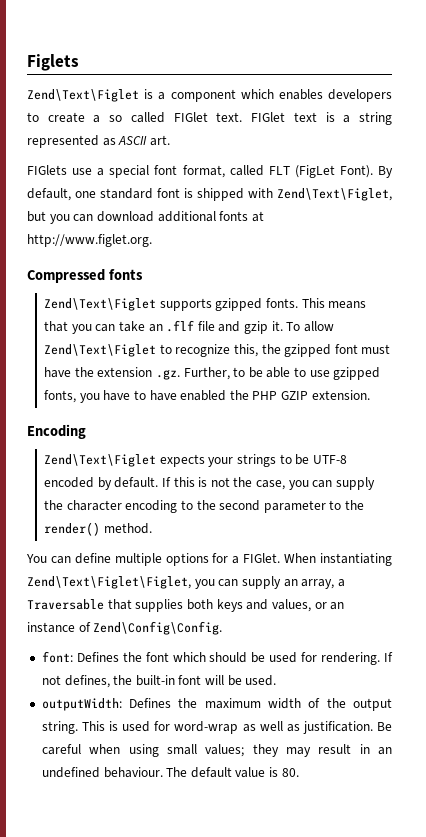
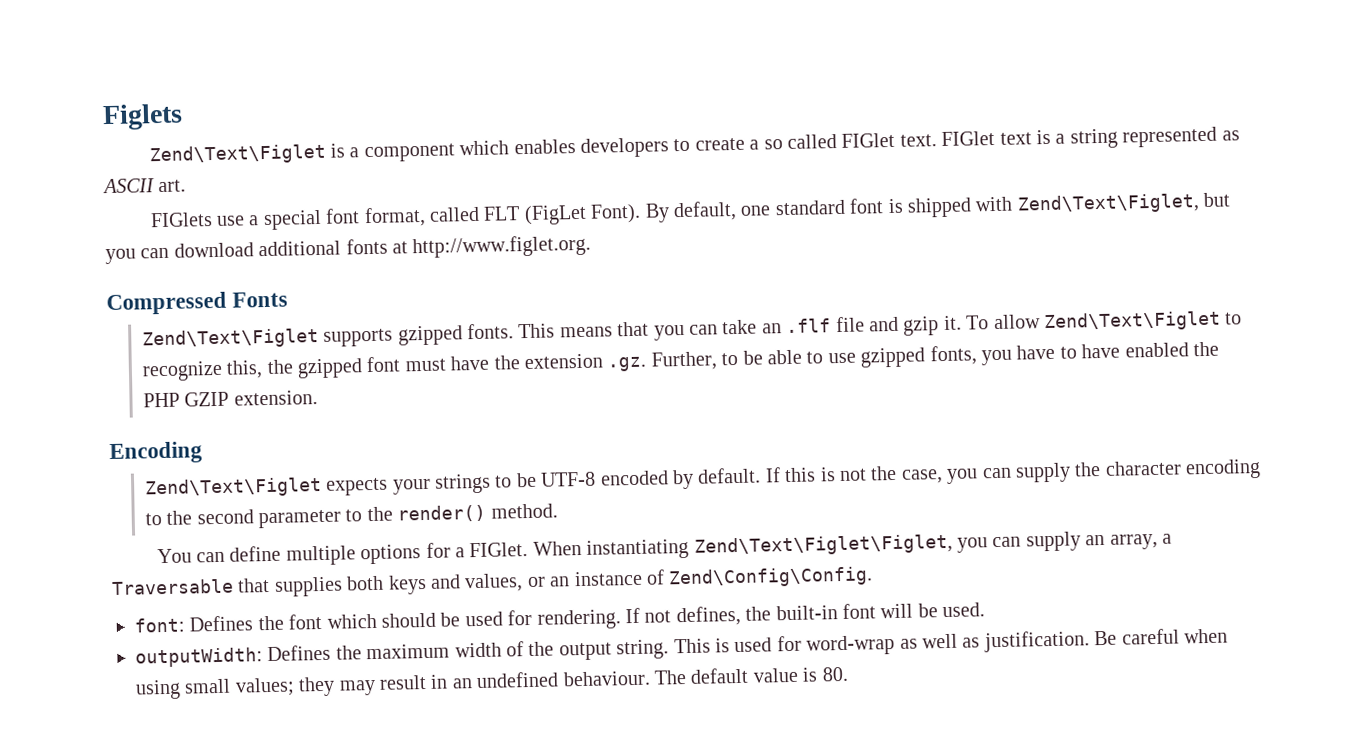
[108,269,143,280] fonts -> [232,291,289,308] Fonts

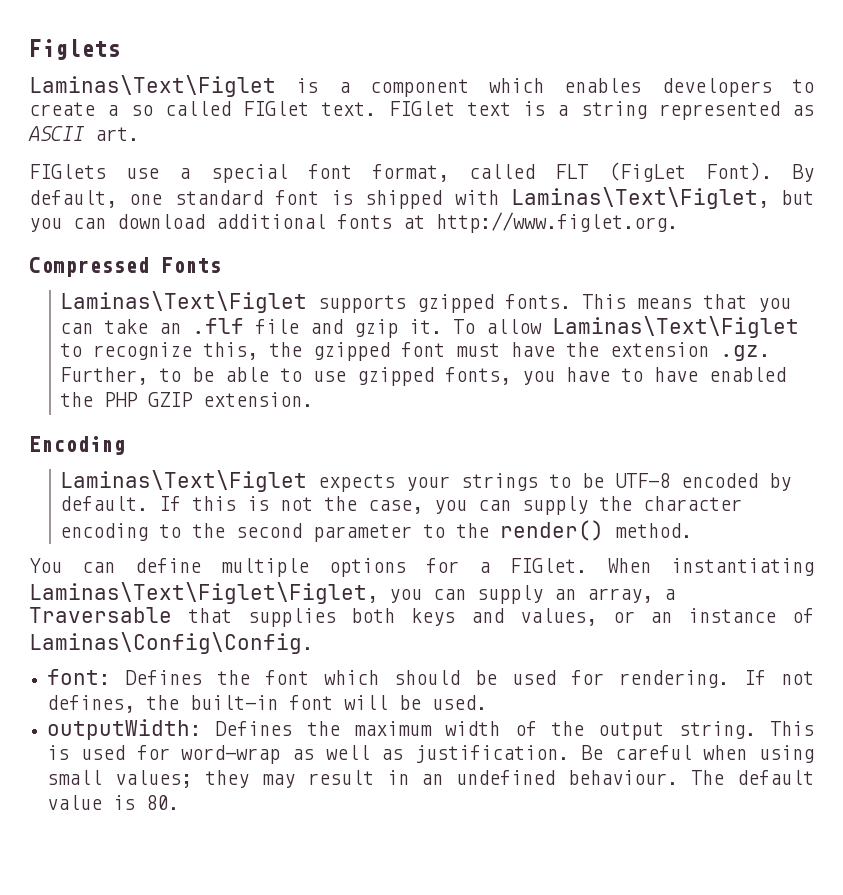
[148,143,326,166] Zend\Text\Figlet -> [29,75,276,97] Laminas\Text\Figlet
[1016,193,1200,215] Zend\Text\Figlet, -> [510,187,769,209] Laminas\Text\Figlet,
[141,328,319,350] Zend\Text\Figlet -> [60,291,308,313] Laminas\Text\Figlet
[1044,310,1222,333] Zend\Text\Figlet -> [552,316,800,338] Laminas\Text\Figlet
[144,476,322,499] Zend\Text\Figlet -> [60,470,308,492] Laminas\Text\Figlet
[693,533,953,557] Zend\Text\Figlet\Figlet, -> [29,582,378,604] Laminas\Text\Figlet\Figlet,
[668,566,874,589] Zend\Config\Config. -> [29,632,313,654] Laminas\Config\Config.

